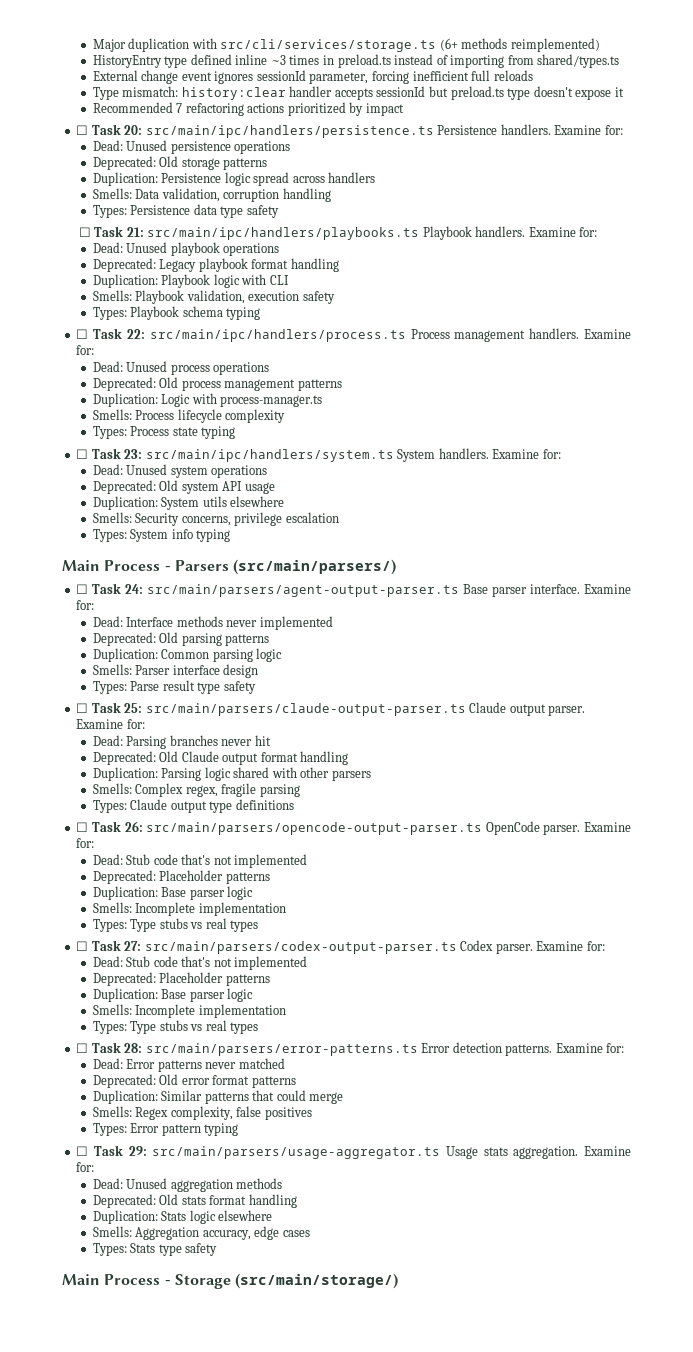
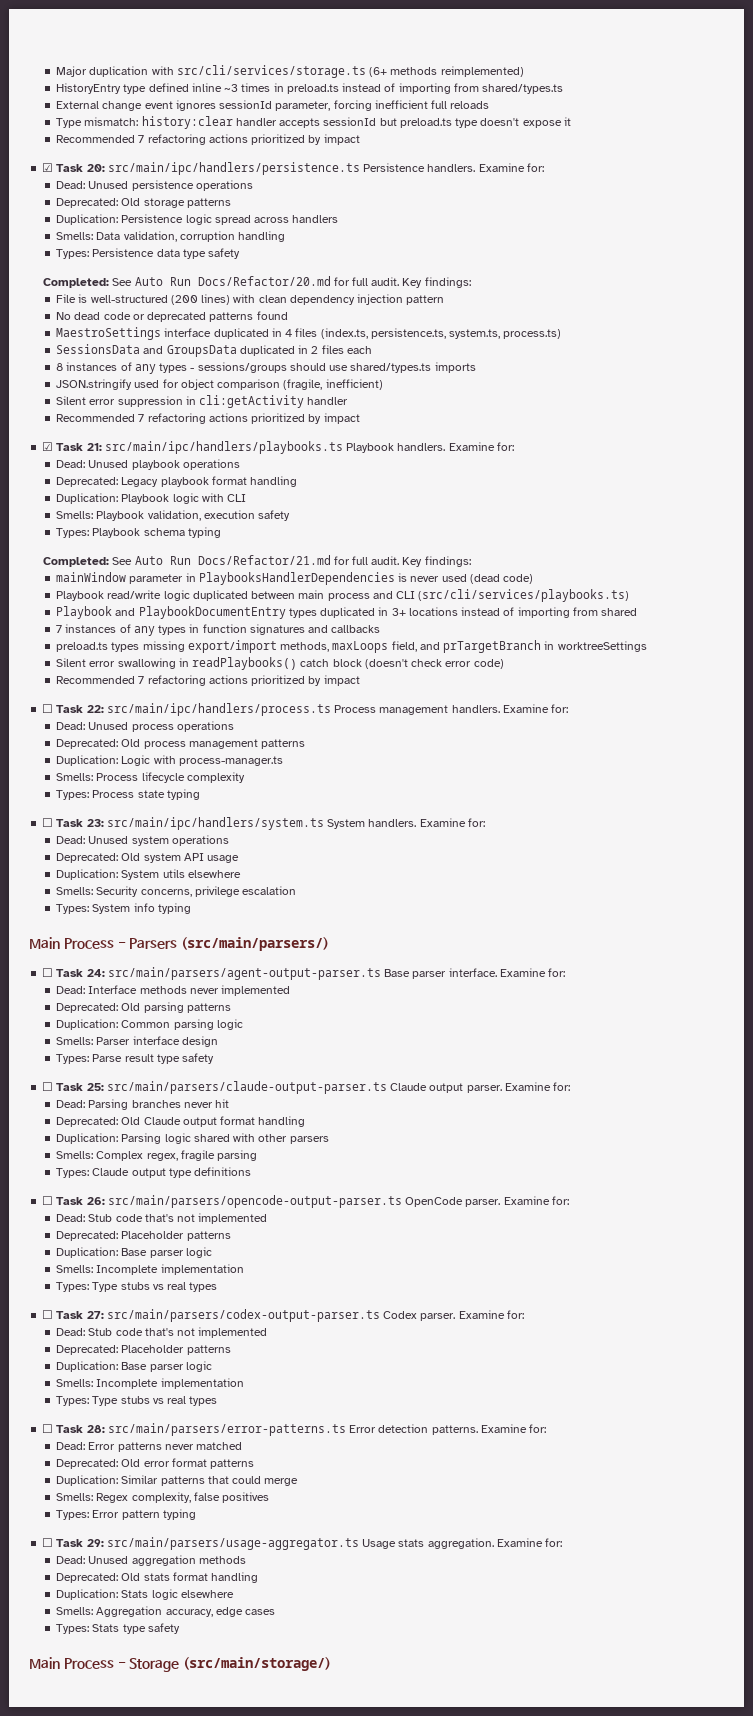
[76,125,89,135] ☐ -> [42,163,54,172] ☑
[78,227,91,237] ☐ -> [43,276,471,288] [56,294,445,305] [56,311,288,322] [56,327,562,340] [56,344,372,357] [56,362,476,374] [56,379,383,390] [56,395,349,408] [56,413,360,424] [42,442,54,451] Completed: See Auto Run Docs/Refactor/20.md for full audit. Key findings: // File is well-structured (200 lines) with clean dependency injection pattern // No dead code or deprecated patterns found // MaestroSettings interface duplicated in 4 files (index.ts, persistence.ts, system.ts, process.ts) // SessionsData and GroupsData duplicated in 2 files each // 8 instances of any types - sessions/groups should use shared/types.ts imports // JSON.stringify used for object comparison (fragile, inefficient) // Silent error suppression in cli:getActivity handler // Recommended 7 refactoring actions prioritized by impact // ☑
(261, 313) none -> [43,555,471,567] [56,572,534,585] [56,589,630,602] [56,606,638,619] [56,624,381,636] [56,640,647,653] [56,657,504,670] [56,675,360,686] // Completed: See Auto Run Docs/Refactor/21.md for full audit. Key findings: // mainWindow parameter in PlaybooksHandlerDependencies is never used (dead code) // Playbook read/write logic duplicated between main process and CLI (src/cli/services/playbooks.ts) // Playbook and PlaybookDocumentEntry types duplicated in 3+ locations instead of importing from shared // 7 instances of any types in function signatures and callbacks // preload.ts types missing export/import methods, maxLoops field, and prTargetBranch in worktreeSettings // Silent error swallowing in readPlaybooks() catch block (doesn't check error code) // Recommended 7 refactoring actions prioritized by impact

